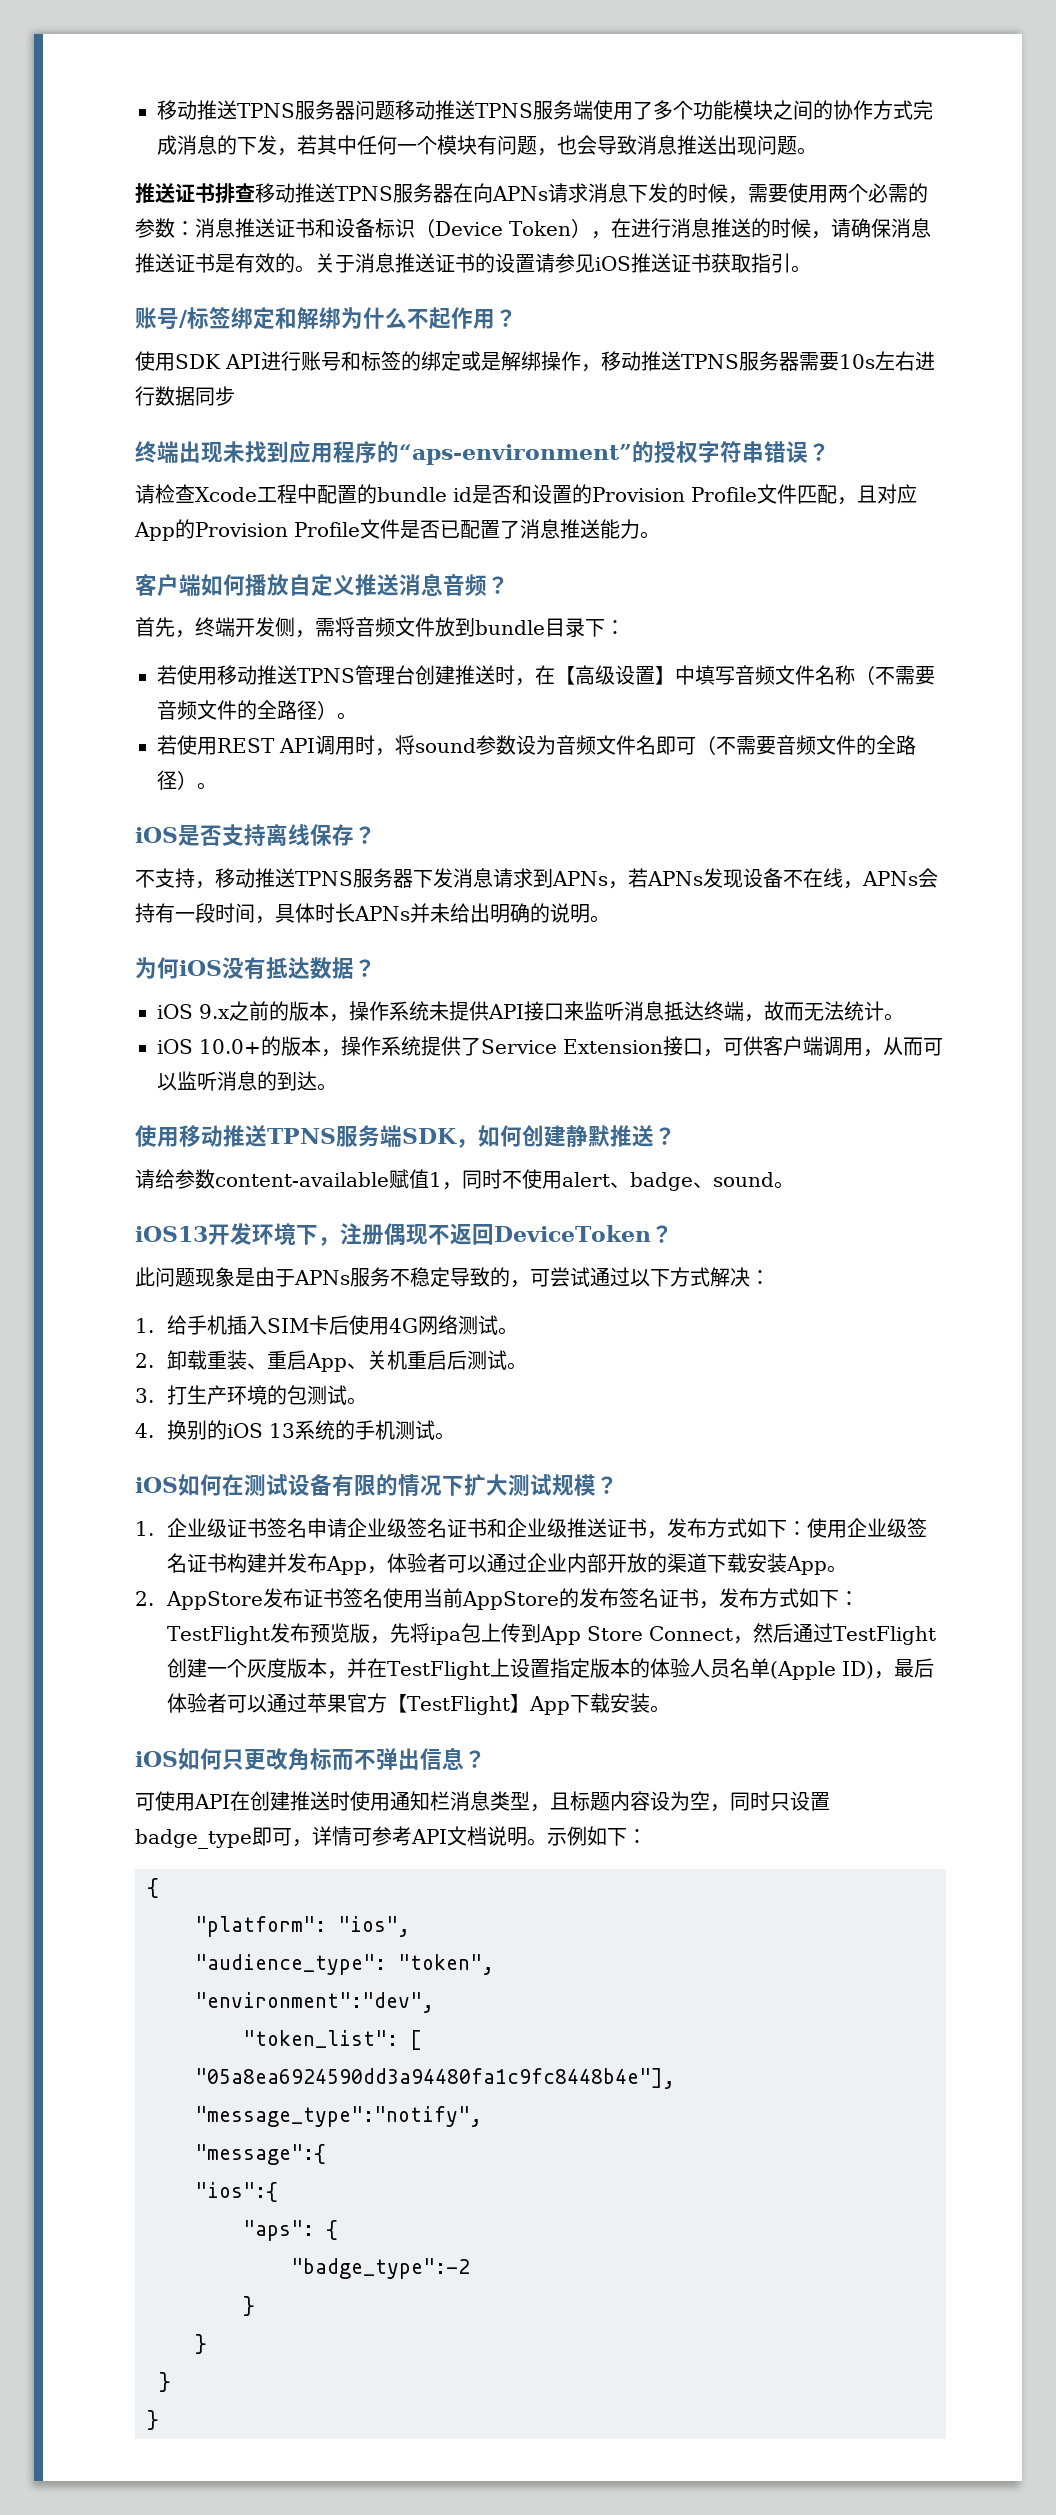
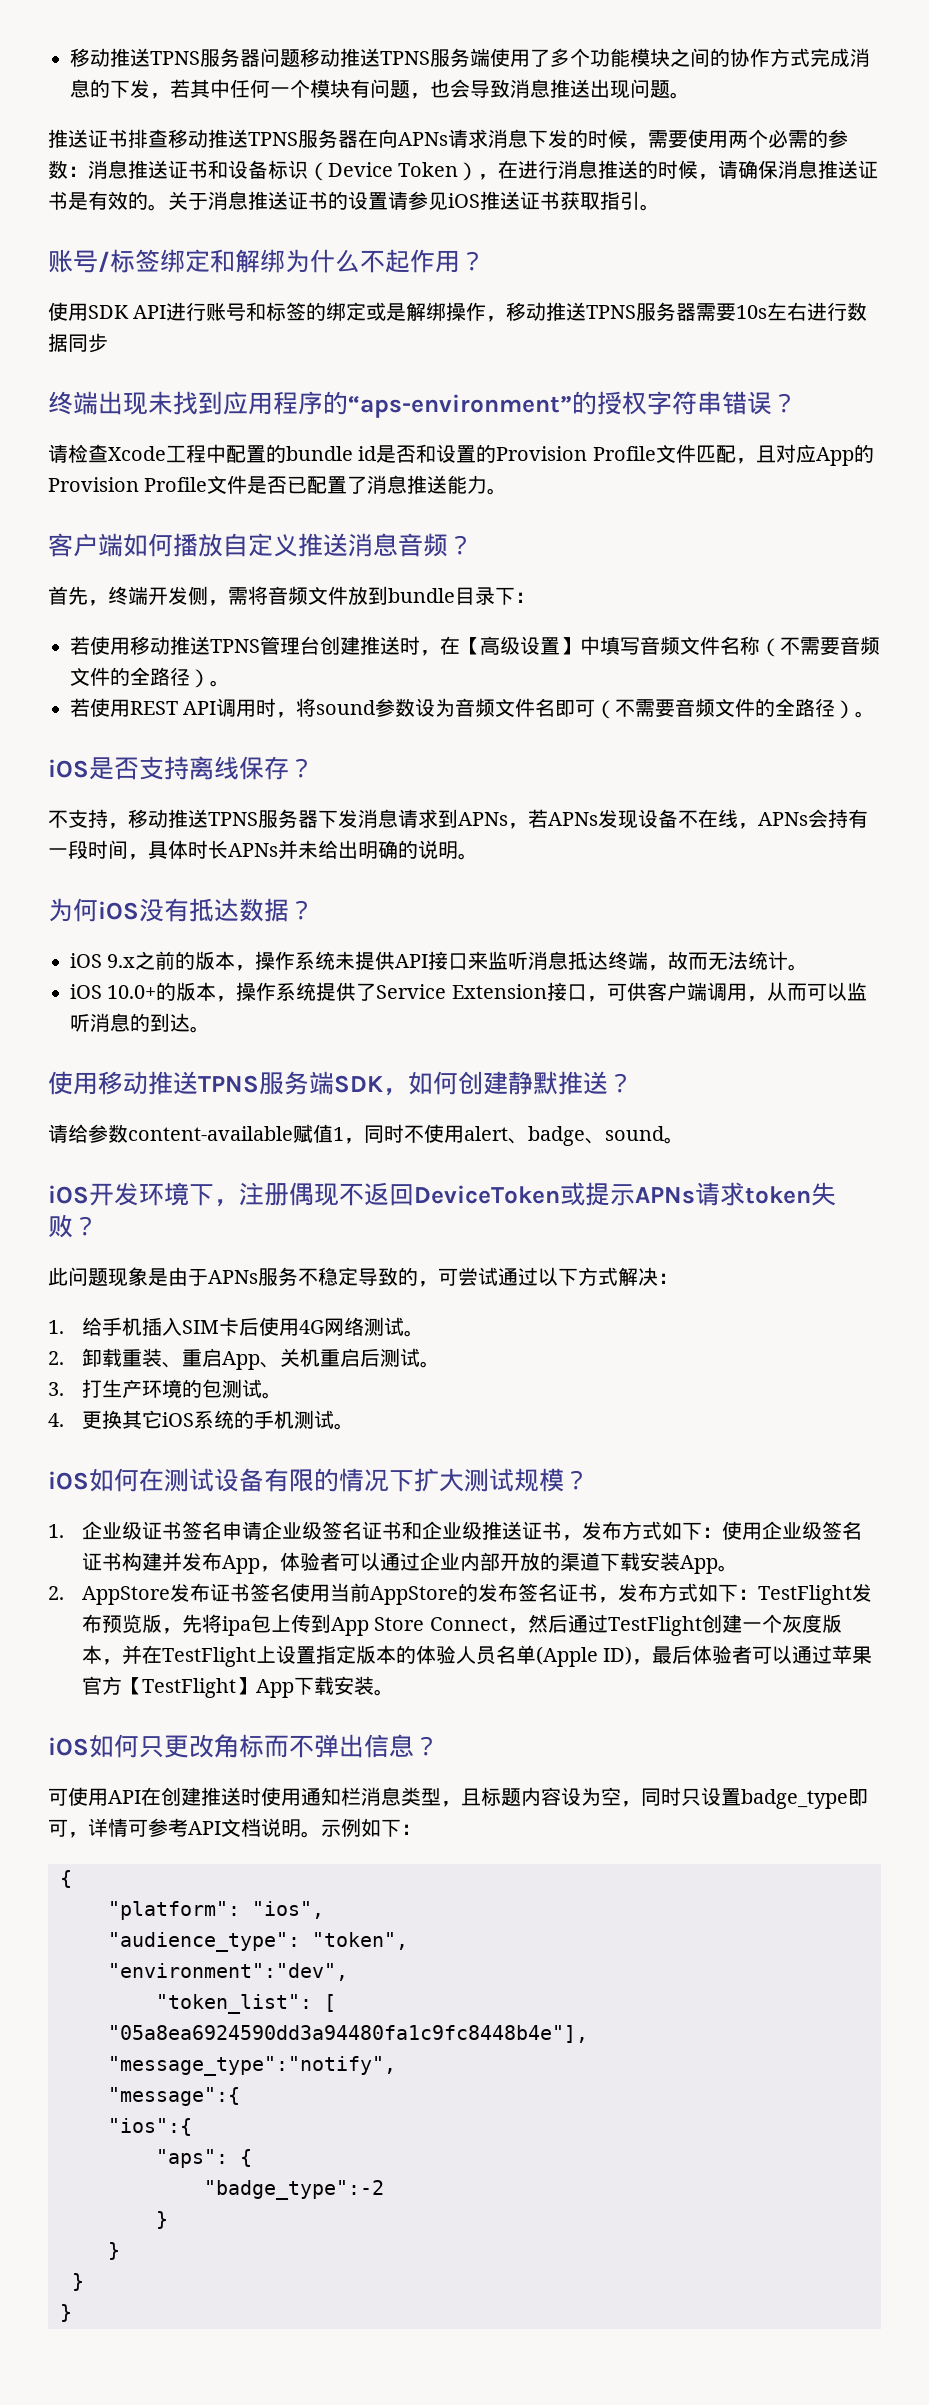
[135,1226,208,1242] iOS13 -> [48,1185,89,1204] iOS
(651, 1233) none -> [560,1182,836,1206] [48,1214,73,1238] 或提示APNs请求token失败
[166,1420,295,1440] 换别的iOS 13 -> [82,1410,195,1429] 更换其它iOS

